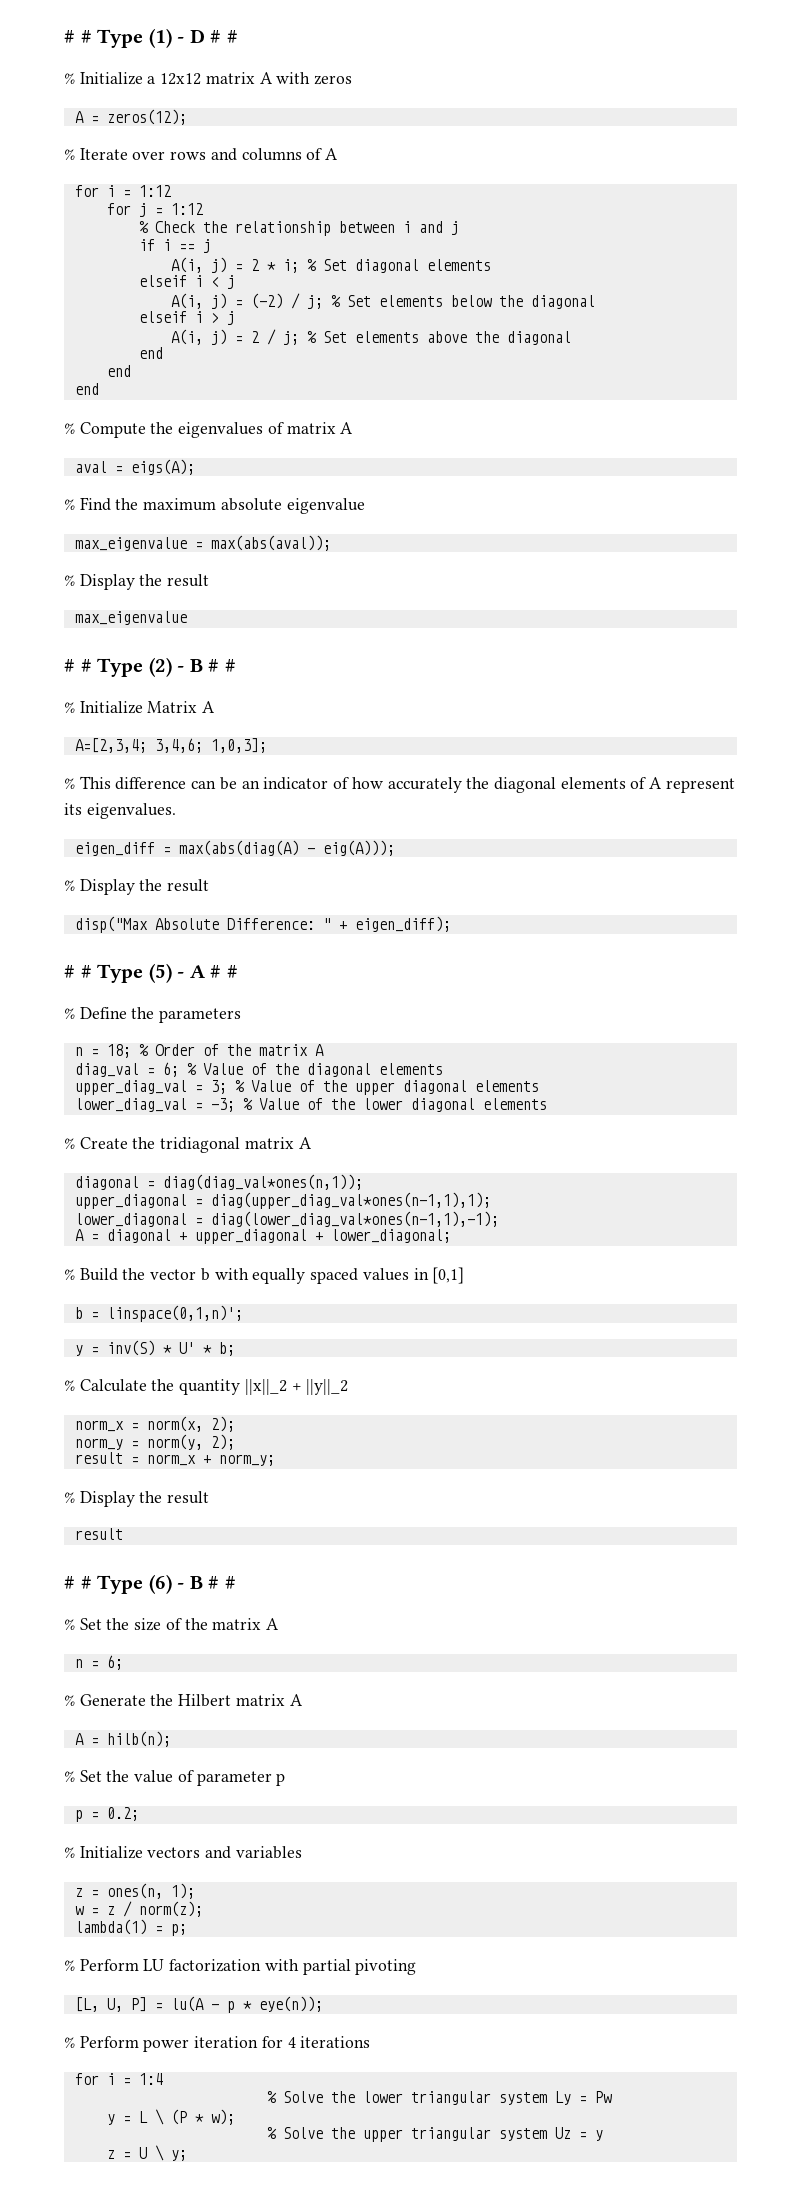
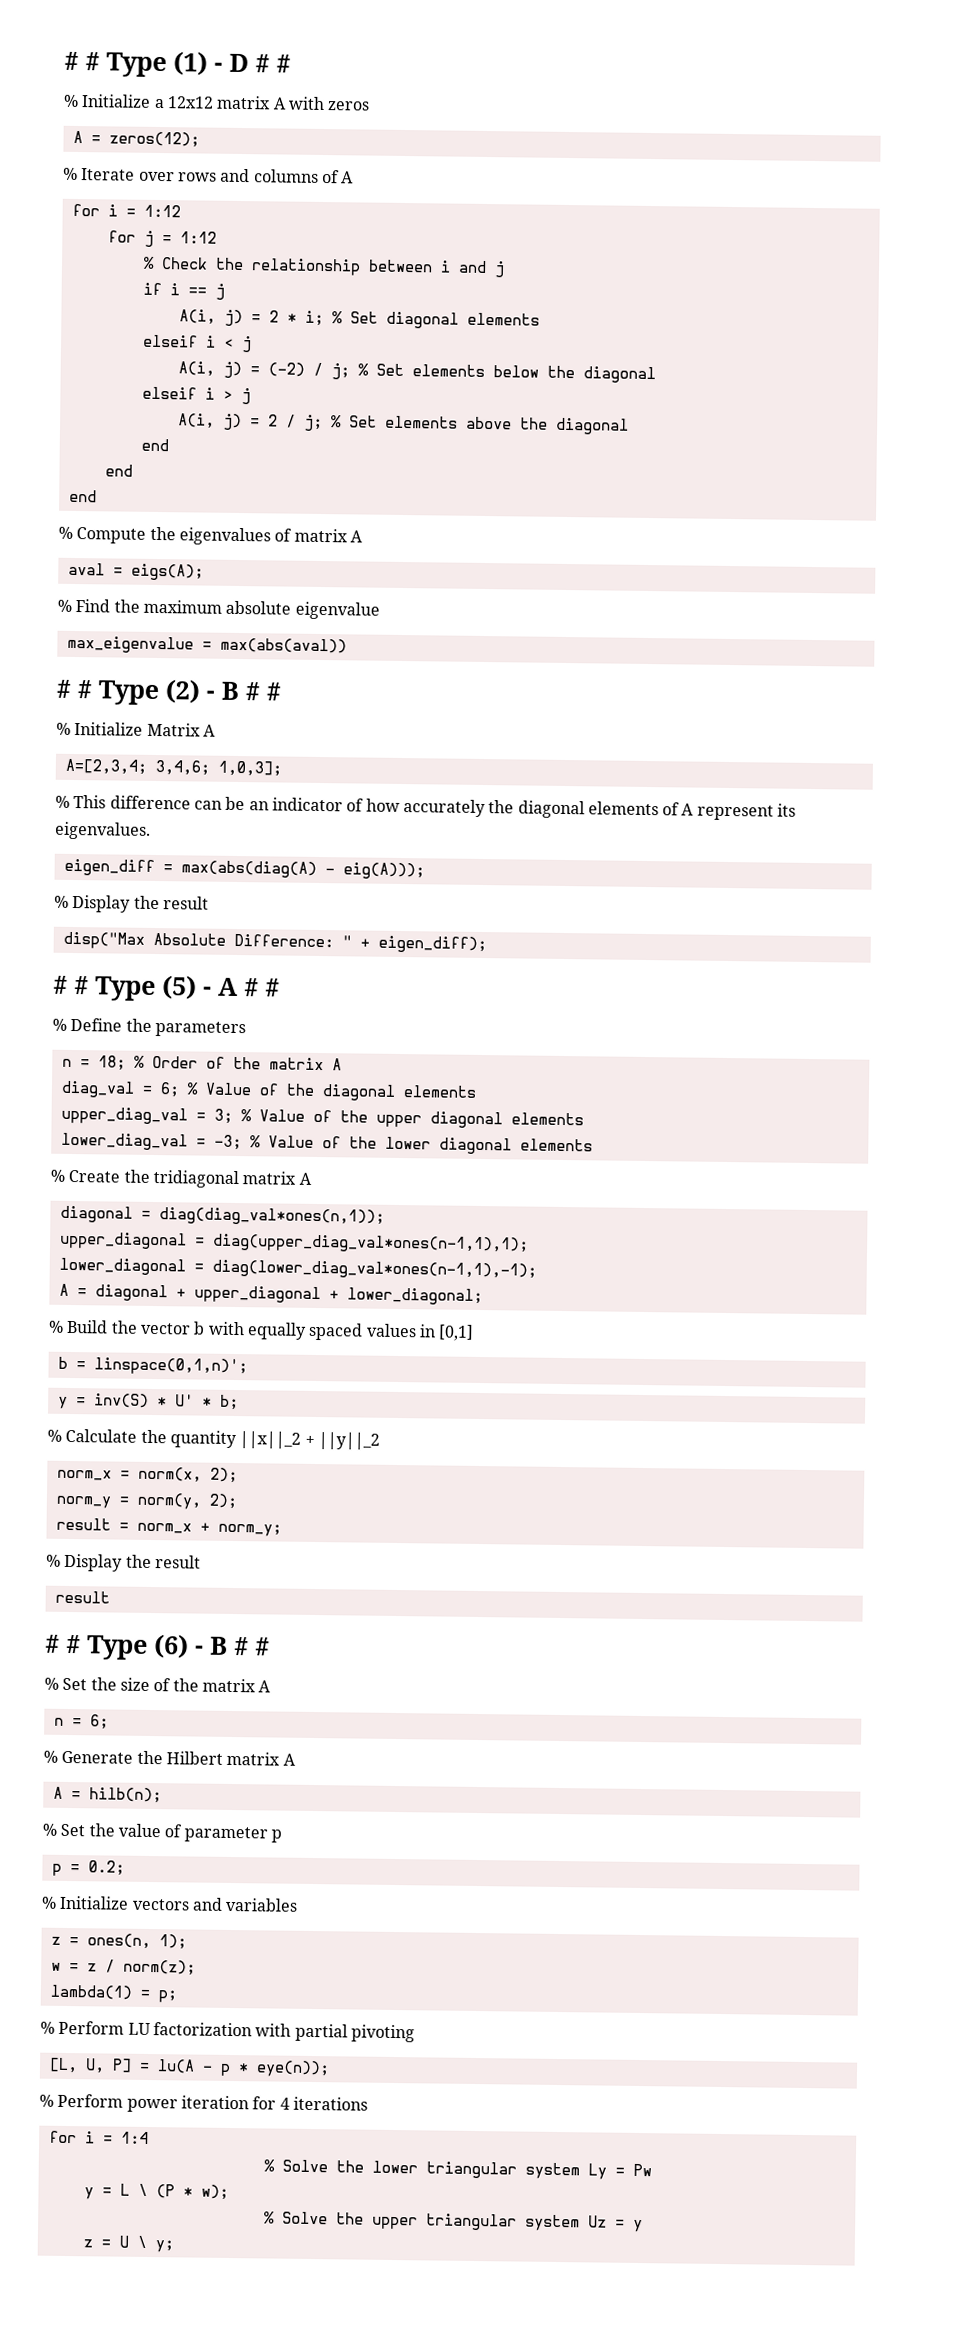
[210,535,331,551] [64,574,210,590] [74,611,187,625] max(abs(aval)); // % Display the result // max_eigenvalue -> [219,637,347,654] max(abs(aval))

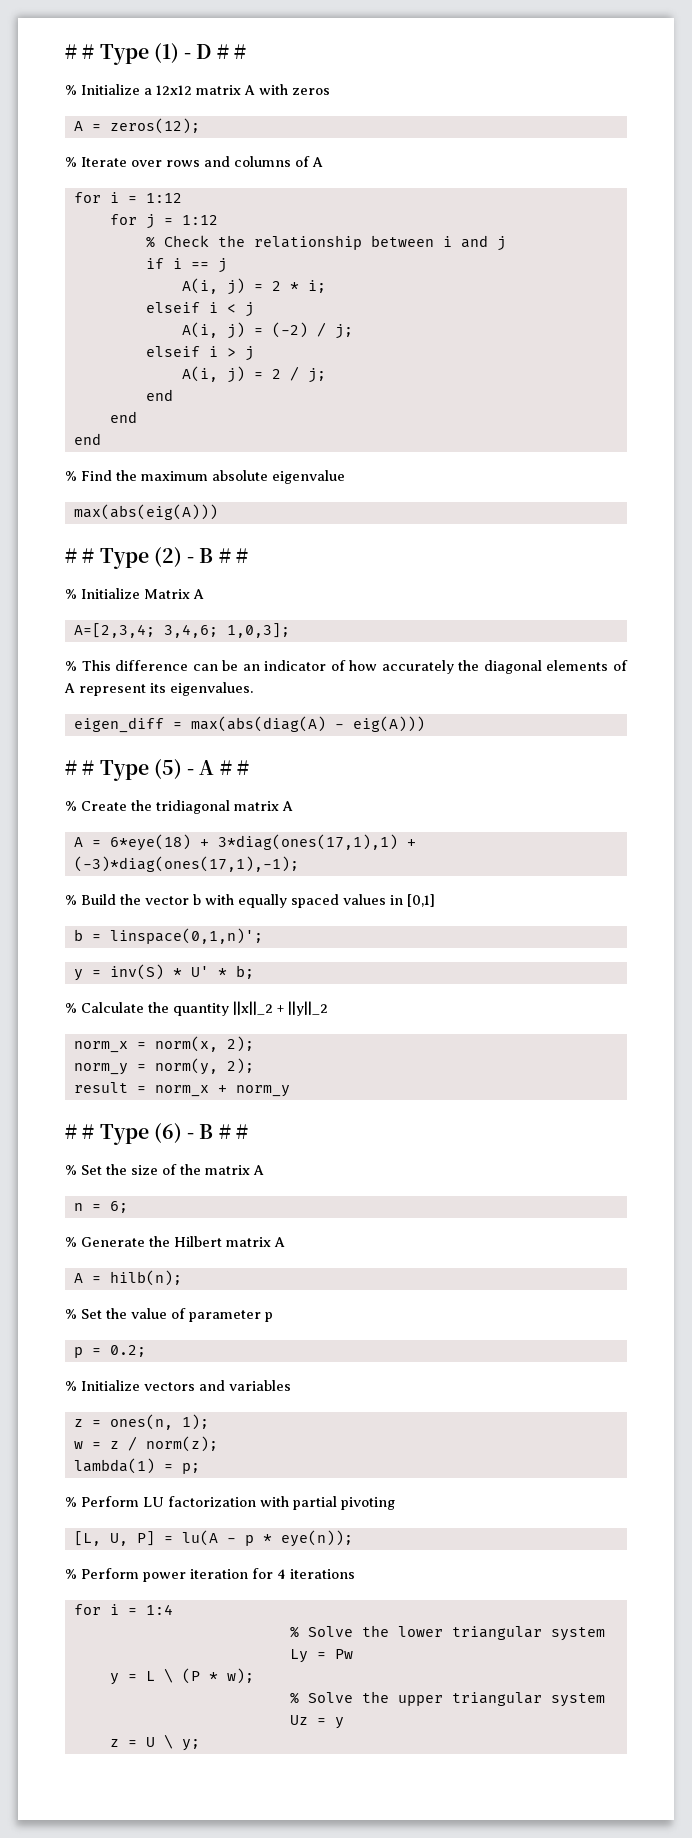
[331,311,540,329] % Set diagonal elements -> (326, 286) none
[357,363,656,384] % Set elements below the diagonal -> (353, 331) none
[330,415,629,435] [140,438,169,452] [104,464,133,477] [68,489,97,503] [58,526,363,546] [67,562,204,581] % Set elements above the diagonal // end // end // end // % Compute the eigenvalues of matrix A // aval = eigs(A); -> [145,389,173,401] [109,411,137,423] [73,433,101,445] // end // end // end
[66,635,347,654] max_eigenvalue = max(abs(aval)) -> [73,504,218,520] max(abs(eig(A)))
[342,862,425,880] [54,894,209,913] [62,931,487,954] eig(A))); // % Display the result // disp("Max Absolute Difference: " + eigen_diff); -> [352,716,425,732] eig(A)))
[52,1017,246,1038] [61,1055,342,1071] [60,1080,477,1101] [60,1106,584,1129] [60,1132,593,1155] // % Define the parameters // n = 18; % Order of the matrix A // diag_val = 6; % Value of the diagonal elements // upper_diag_val = 3; % Value of the upper diagonal elements // lower_diag_val = -3; % Value of the lower diagonal elements -> (249, 767) none
[59,1205,385,1226] [59,1231,529,1254] [58,1257,537,1280] [58,1283,483,1306] diagonal = diag(diag_val*ones(n,1)); // upper_diagonal = diag(upper_diag_val*ones(n-1,1),1); // lower_diagonal = diag(lower_diag_val*ones(n-1,1),-1); // A = diagonal + upper_diagonal + lower_diagonal; -> [73,834,416,851] [73,856,299,872] A = 6*eye(18) + 3*diag(ones(17,1),1) + (-3)*diag(ones(17,1),-1);
[217,1523,282,1537] [46,1553,201,1572] [54,1590,110,1604] norm_y; // % Display the result // result -> [235,1085,290,1097] norm_y

